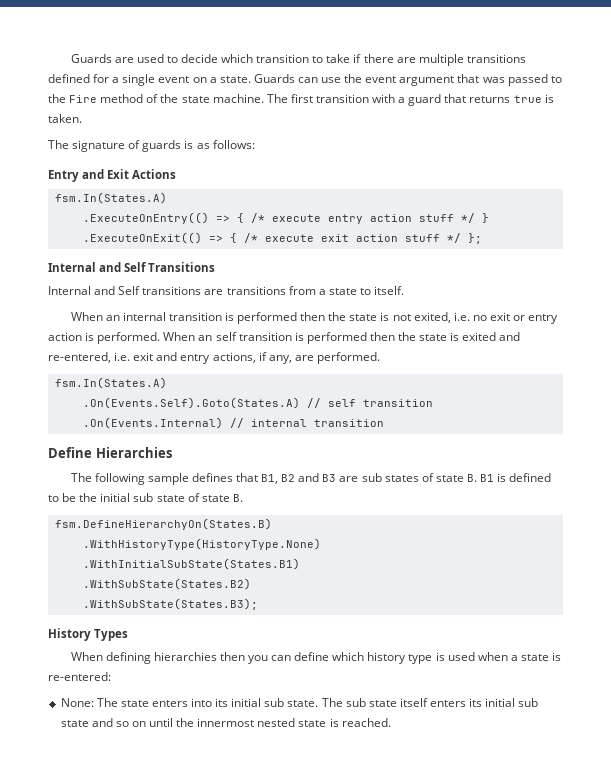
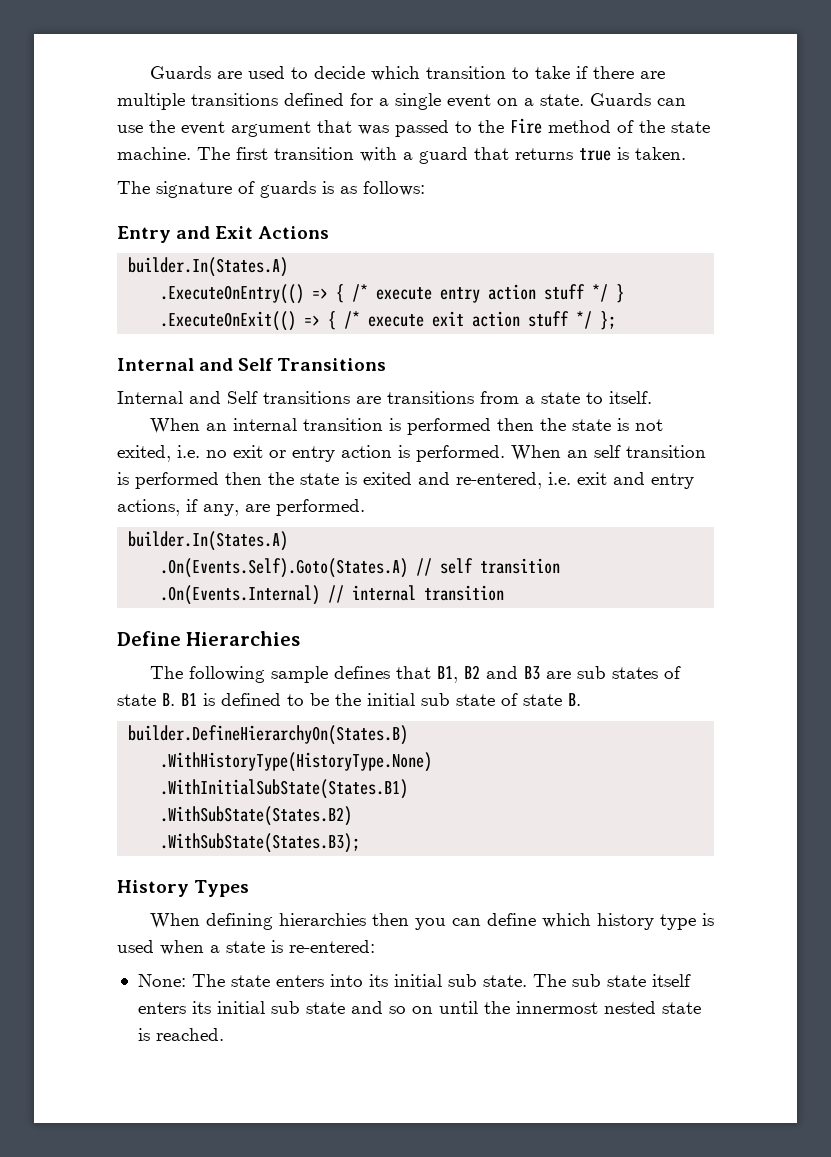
[54,192,167,204] fsm.In(States.A) -> [128,257,289,277] builder.In(States.A)
[54,377,167,389] fsm.In(States.A) -> [128,531,289,551] builder.In(States.A)
[54,518,272,530] fsm.DefineHierarchyOn(States.B) -> [128,725,409,745] builder.DefineHierarchyOn(States.B)

